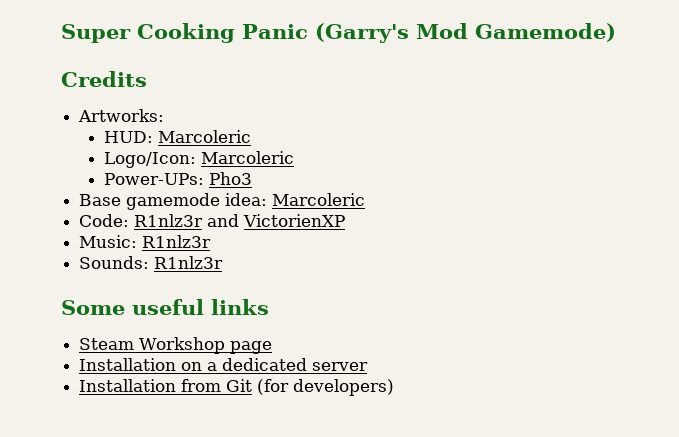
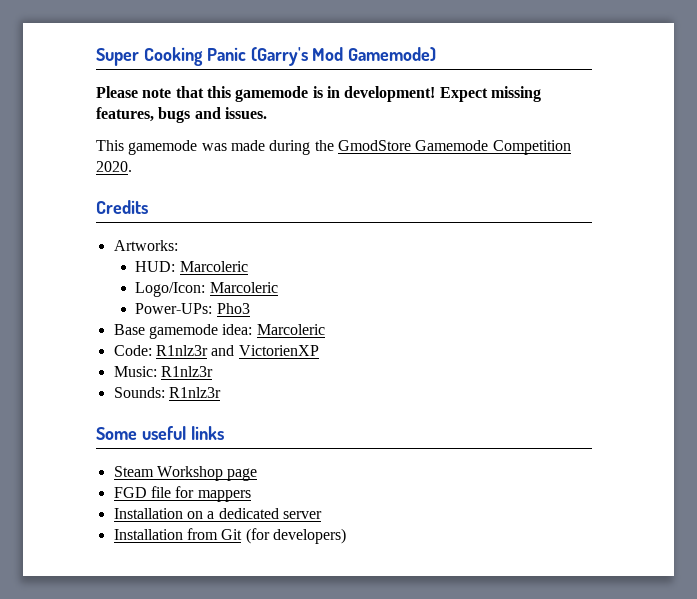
(616, 32) none -> [96,86,541,102] [96,107,267,123] [96,140,571,155] [96,161,132,172] // Please note that this gamemode is in development! Expect missing features, bugs and issues. // This gamemode was made during the GmodStore Gamemode Competition 2020.
(273, 347) none -> [113,486,251,502] // FGD file for mappers

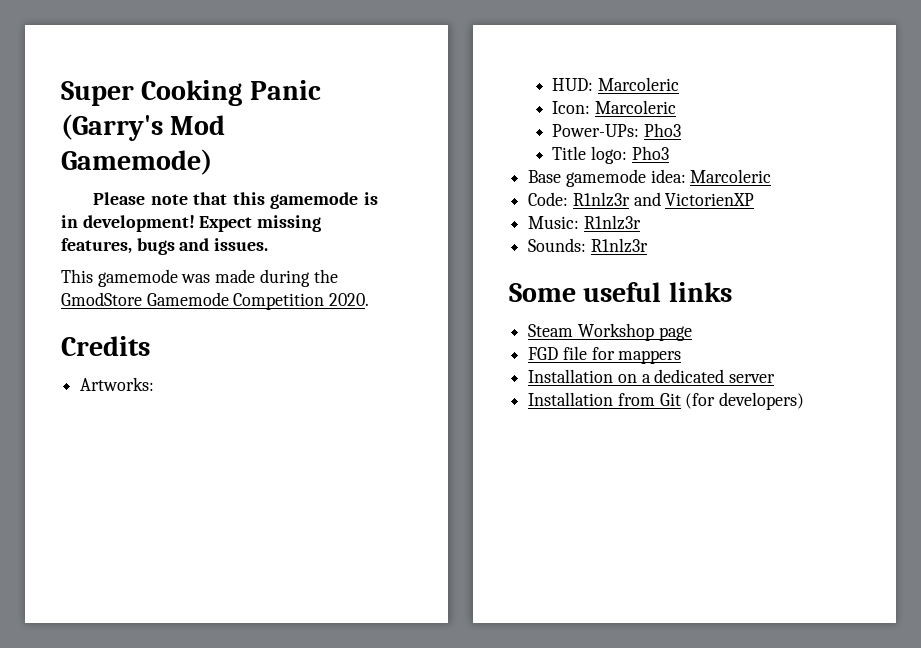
[135,282,206,297] Logo/Icon: -> [552,101,591,114] Icon:
(250, 308) none -> [552,146,669,164] // Title logo: Pho3

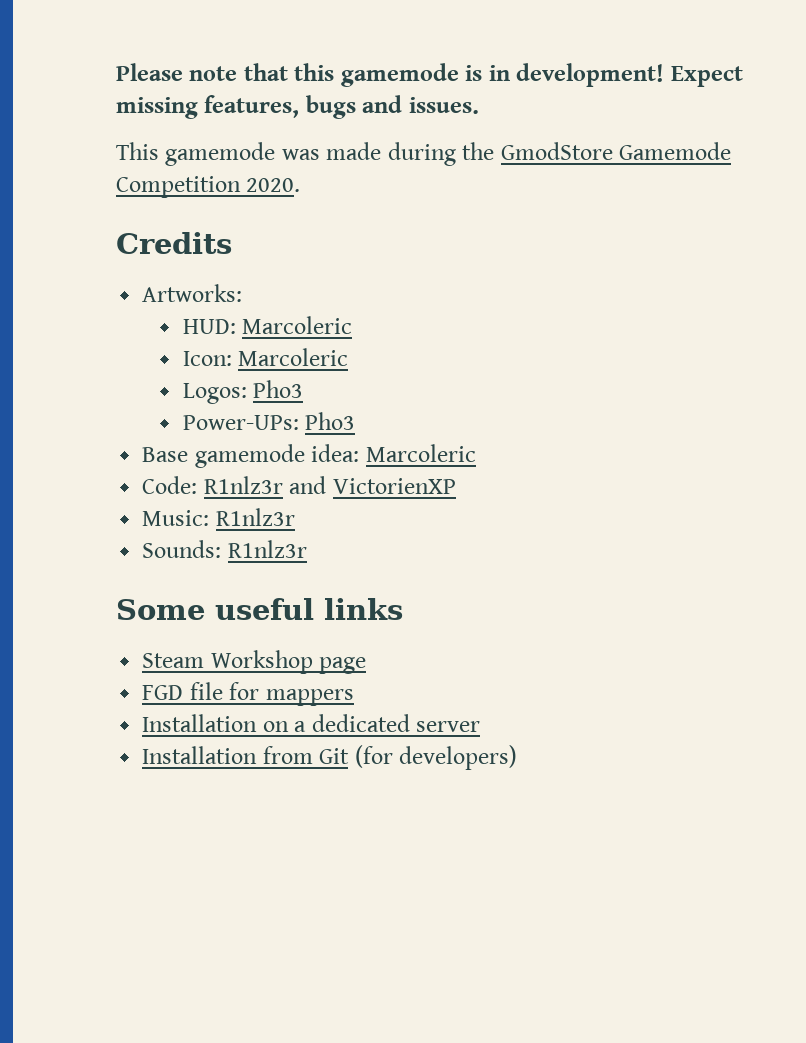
[61,80,321,106] [61,114,226,141] [61,149,212,175] Super Cooking Panic (Garry's Mod Gamemode) // -> (116, 72) none
[552,123,682,137] [552,146,628,164] Power-UPs: Pho3 // Title logo: -> [182,380,304,404] [182,415,299,430] Logos: Pho3 // Power-UPs:

